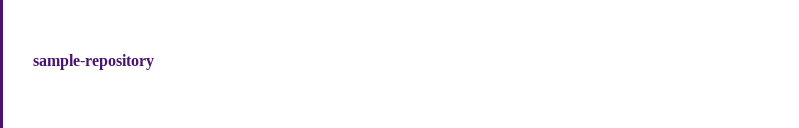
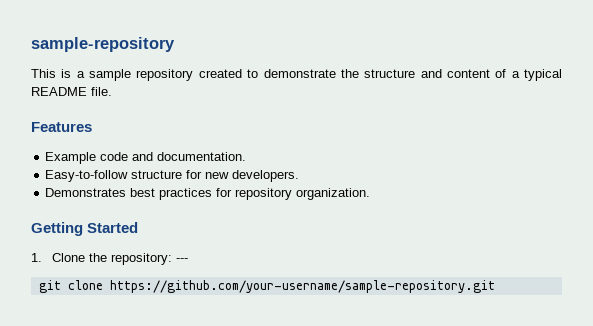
(154, 62) none -> [31,69,562,81] [31,87,112,96] [31,122,92,132] [45,152,247,164] [45,170,300,182] [45,188,371,200] [31,222,139,236] [31,253,189,265] [38,280,495,293] // This is a sample repository created to demonstrate the structure and content of a typical README file. // Features // Example code and documentation. // Easy-to-follow structure for new developers. // Demonstrates best practices for repository organization. // Getting Started // 1. Clone the repository: --- // git clone https://github.com/your-username/sample-repository.git

